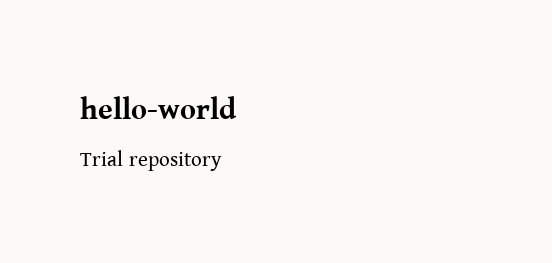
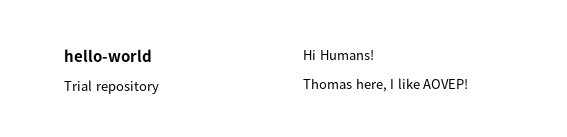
(222, 161) none -> [303,50,374,60] [303,78,469,92] // Hi Humans! // Thomas here, I like AOVEP!

